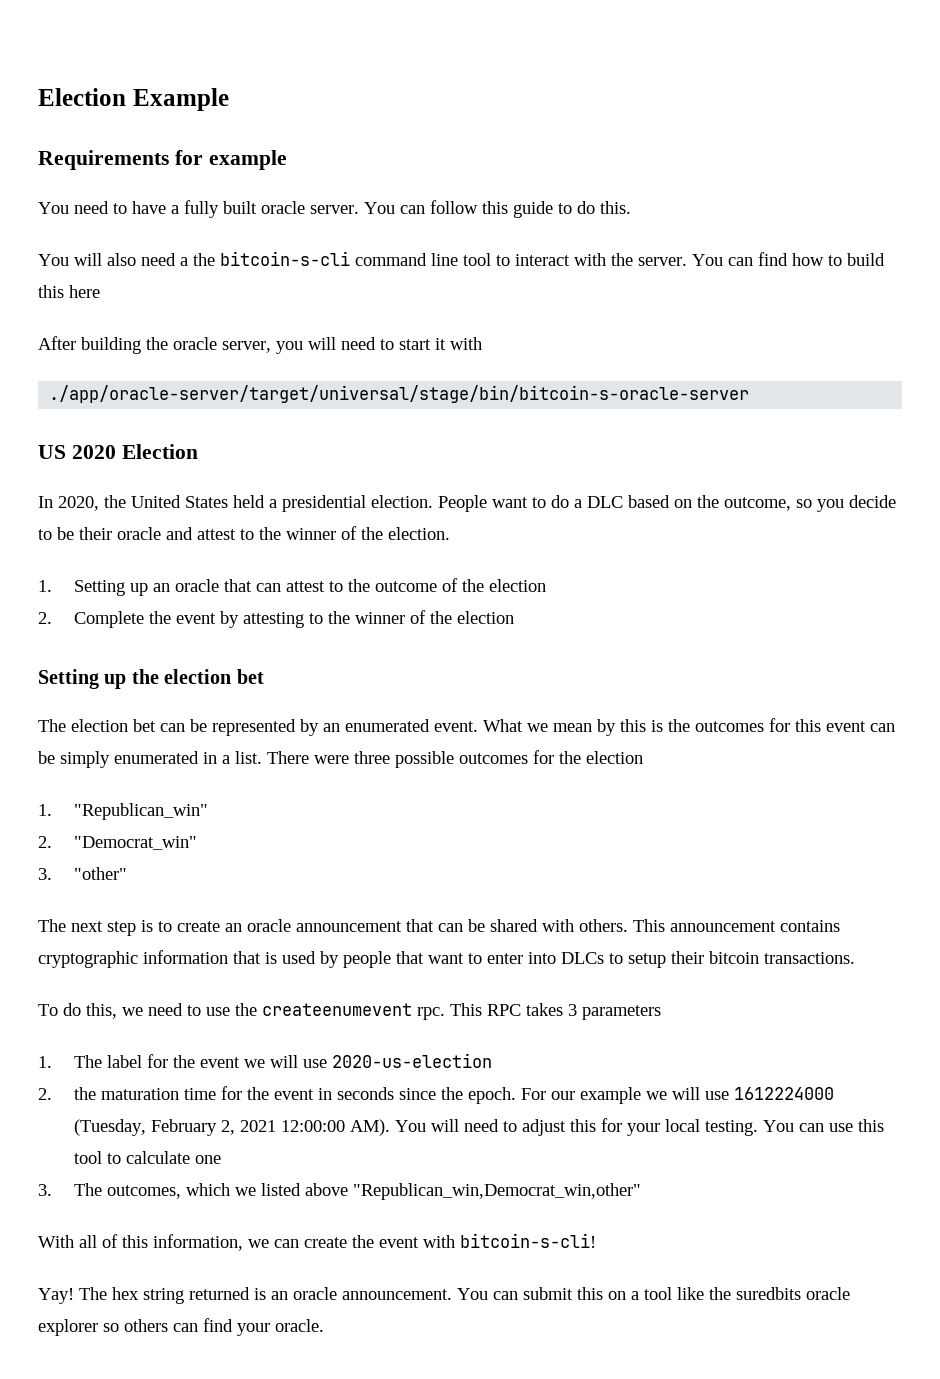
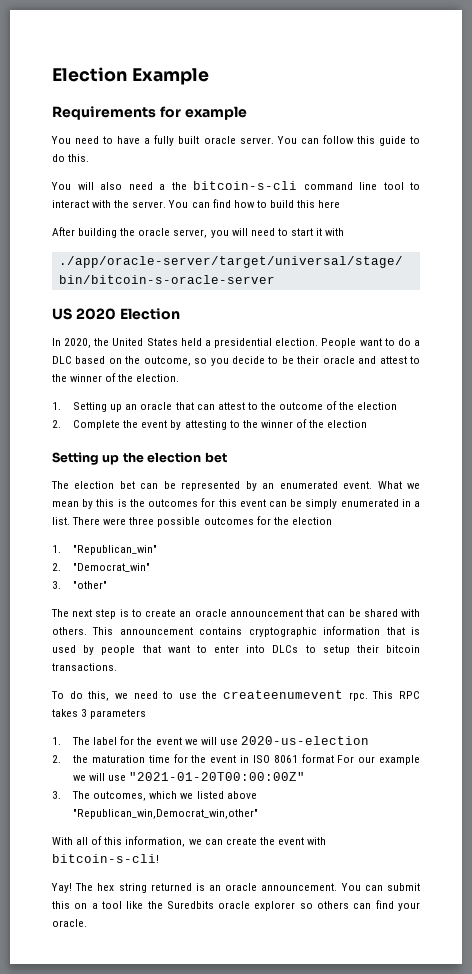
[336,1087,516,1104] seconds since the epoch. -> [252,754,334,763] ISO 8061 format
[733,1087,834,1100] [73,1118,884,1136] [73,1151,221,1164] 1612224000 (Tuesday, February 2, 2021 12:00:00 AM). You will need to adjust this for your local testing. You can use this tool to calculate one -> [129,772,306,781] "2021-01-20T00:00:00Z"
[736,1287,801,1300] suredbits -> [166,901,214,909] Suredbits

